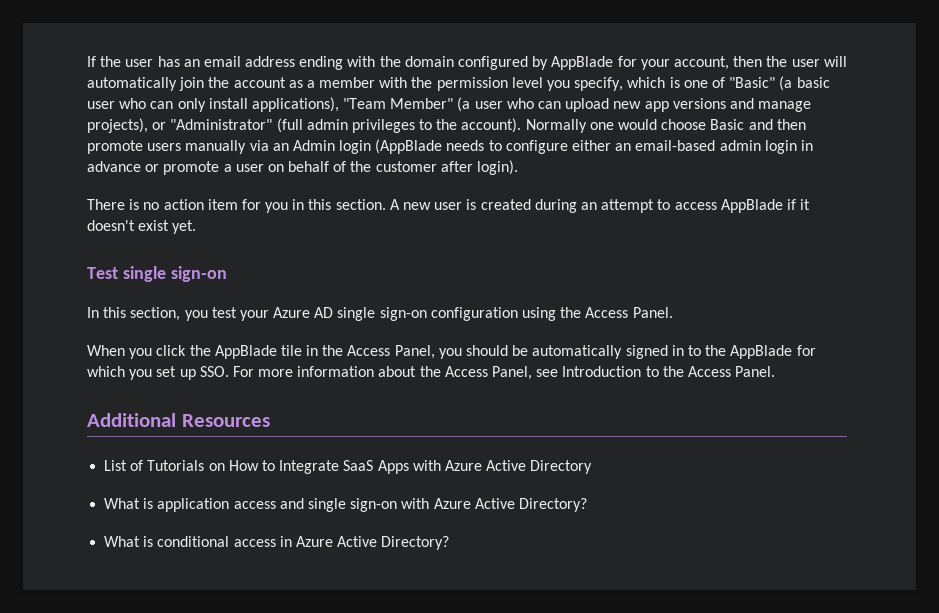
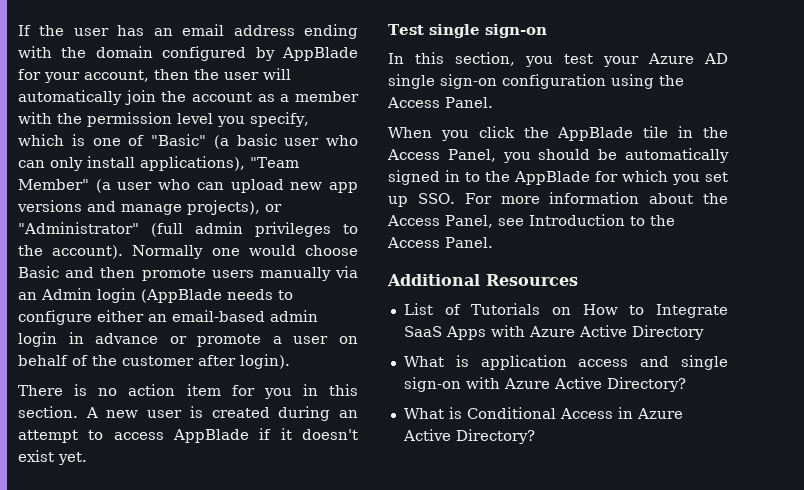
[157,536,276,547] conditional access -> [466,407,613,419] Conditional Access

